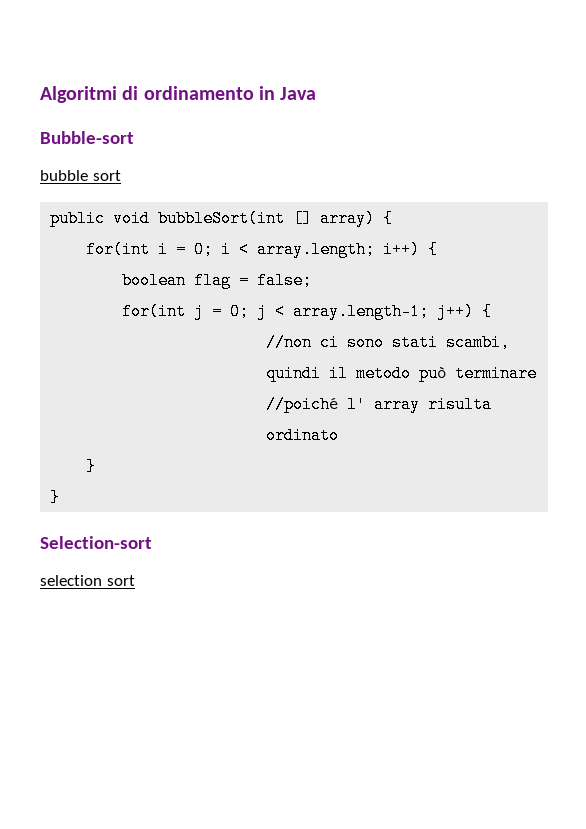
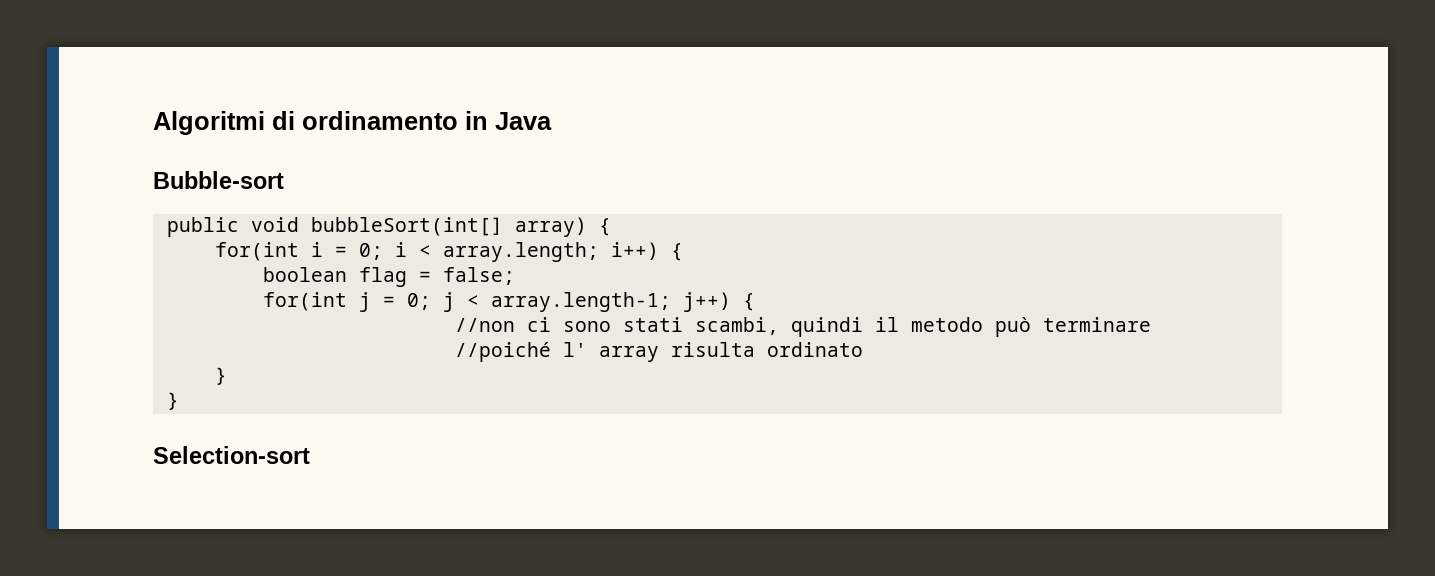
[40,170,121,181] // bubble sort -> (284, 180) none
[158,210,313,227] bubbleSort(int [] -> [311,217,504,236] bubbleSort(int[]
[40,575,135,586] // selection sort -> (310, 455) none

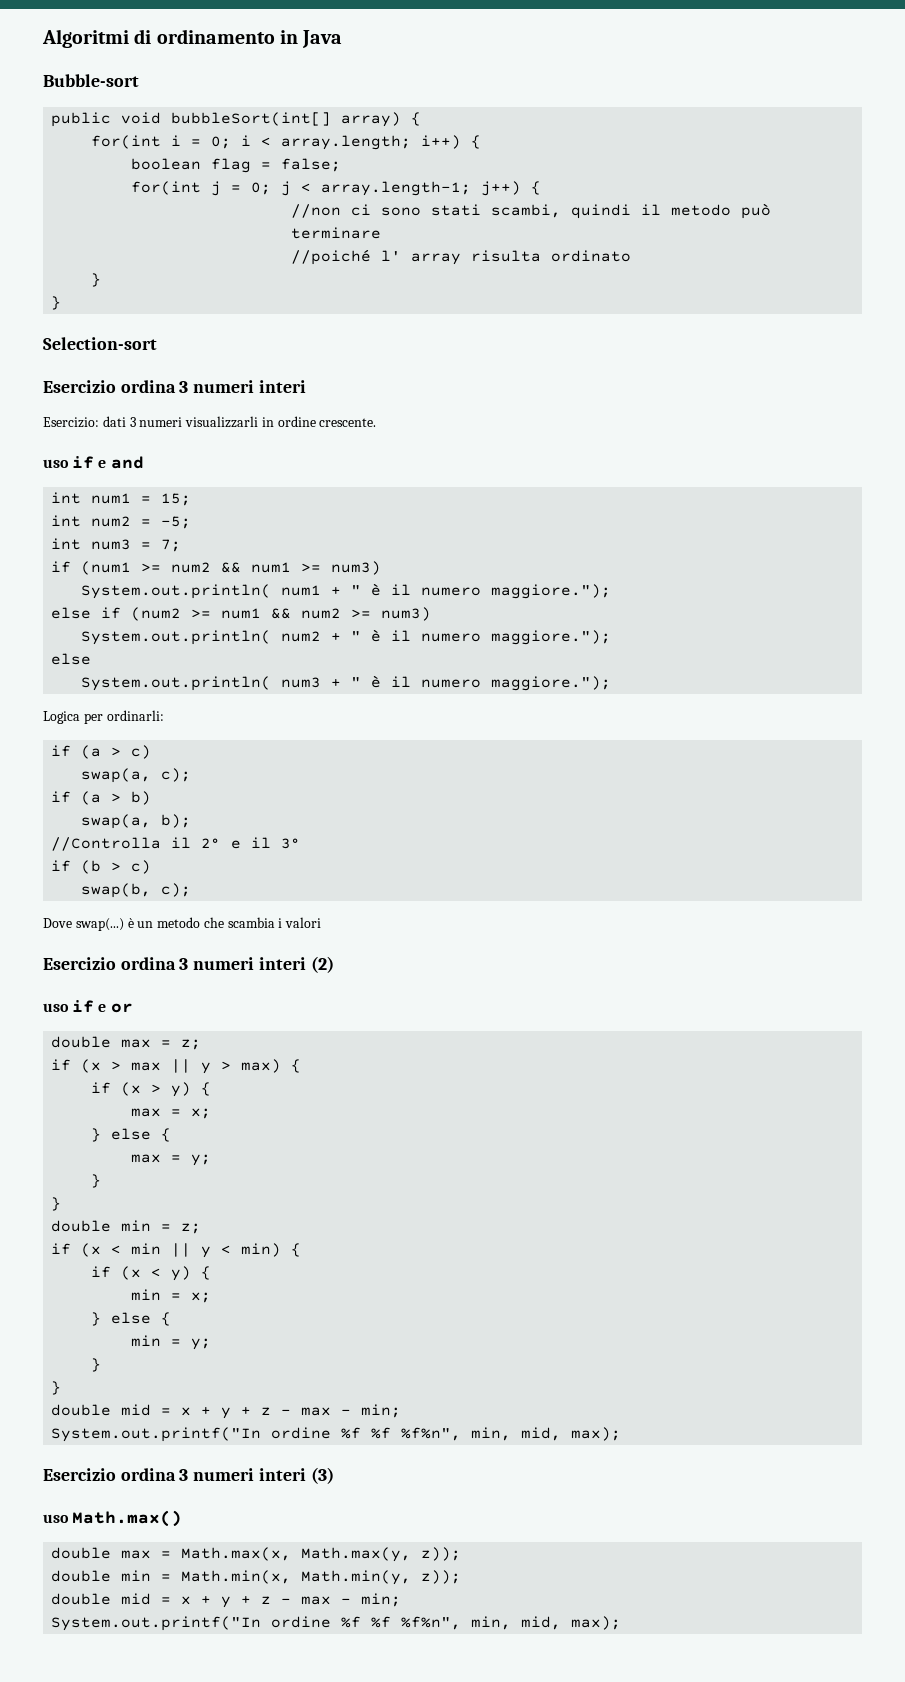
(310, 455) none -> [43,380,306,393] [43,416,377,428] [43,456,144,469] [51,492,192,506] [51,515,192,529] [51,538,182,552] [51,561,382,575] [81,583,612,599] [51,607,432,621] [81,629,612,645] [51,653,92,665] [81,675,612,691] [43,710,164,724] [51,745,152,759] [81,768,192,783] [51,791,152,805] [81,814,192,829] [51,837,302,851] [51,860,152,874] [81,883,192,898] [43,917,322,931] [43,956,334,973] [43,1000,133,1013] [51,1036,202,1050] [51,1059,302,1074] [91,1082,212,1097] [131,1108,212,1119] [91,1128,172,1142] [131,1154,212,1166] [91,1174,102,1188] [51,1197,62,1211] [51,1220,202,1234] [51,1243,302,1258] [91,1266,212,1281] [131,1289,212,1303] [91,1312,172,1326] [131,1335,212,1350] [91,1358,102,1372] [51,1381,62,1395] [51,1404,402,1419] [51,1427,622,1442] [43,1467,334,1484] [43,1510,183,1527] [51,1547,462,1562] [51,1570,462,1585] [51,1593,402,1608] [51,1616,622,1631] // Esercizio ordina 3 numeri interi // Esercizio: dati 3 numeri visualizzarli in ordine crescente. // uso if e and // int num1 = 15; // int num2 = -5; // int num3 = 7; // if (num1 >= num2 && num1 >= num3) // System.out.println( num1 + " è il numero maggiore."); // else if (num2 >= num1 && num2 >= num3) // System.out.println( num2 + " è il numero maggiore."); // else // System.out.println( num3 + " è il numero maggiore."); // Logica per ordinarli: // if (a > c) // swap(a, c); // if (a > b) // swap(a, b); // //Controlla il 2° e il 3° // if (b > c) // swap(b, c); // Dove swap(...) è un metodo che scambia i valori // Esercizio ordina 3 numeri interi (2) // uso if e or // double max = z; // if (x > max || y > max) { // if (x > y) { // max = x; // } else { // max = y; // } // } // double min = z; // if (x < min || y < min) { // if (x < y) { // min = x; // } else { // min = y; // } // } // double mid = x + y + z - max - min; // System.out.printf("In ordine %f %f %f%n", min, mid, max); // Esercizio ordina 3 numeri interi (3) // uso Math.max() // double max = Math.max(x, Math.max(y, z)); // double min = Math.min(x, Math.min(y, z)); // double mid = x + y + z - max - min; // System.out.printf("In ordine %f %f %f%n", min, mid, max);

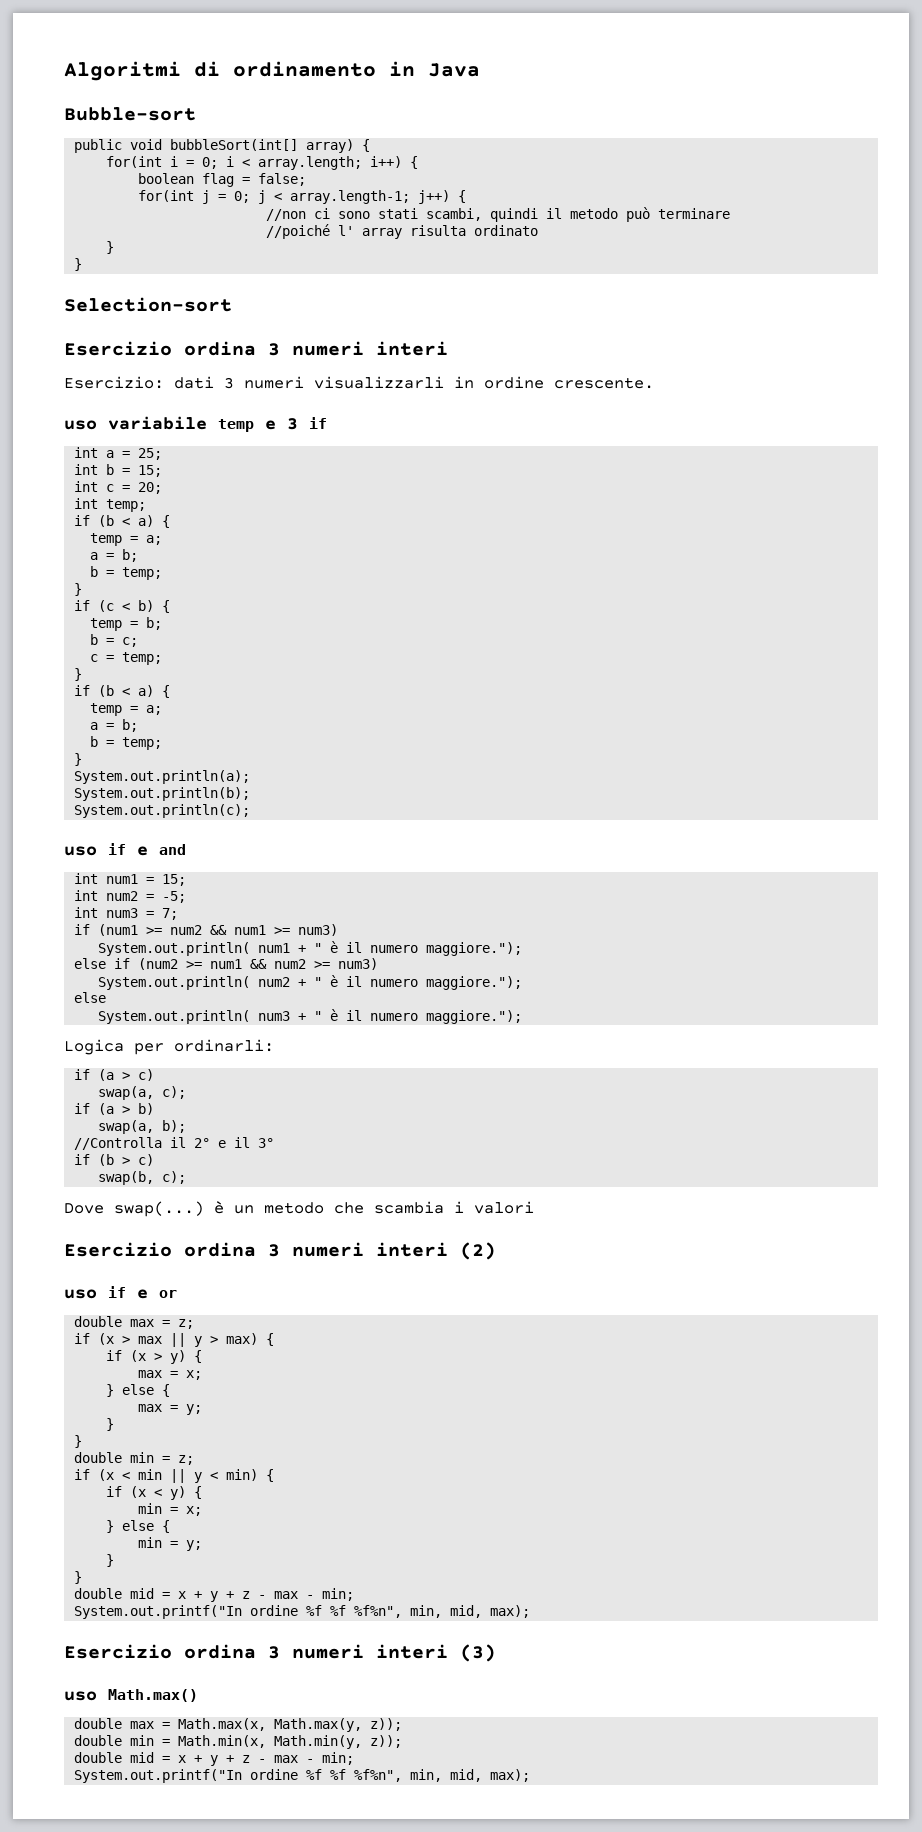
(377, 422) none -> [64,416,327,432] [74,447,163,460] [74,464,163,477] [74,481,163,494] [74,498,147,512] [74,515,171,528] [90,533,163,546] [90,549,139,562] [90,566,163,580] [74,583,83,596] [74,600,171,613] [90,617,163,631] [90,634,139,647] [90,652,163,665] [74,668,83,681] [74,685,171,698] [90,703,163,716] [90,719,139,732] [90,736,163,750] [74,753,83,766] [74,770,251,784] [74,787,251,801] [74,804,251,818] // uso variabile temp e 3 if // int a = 25; // int b = 15; // int c = 20; // int temp; // if (b < a) { // temp = a; // a = b; // b = temp; // } // if (c < b) { // temp = b; // b = c; // c = temp; // } // if (b < a) { // temp = a; // a = b; // b = temp; // } // System.out.println(a); // System.out.println(b); // System.out.println(c);

